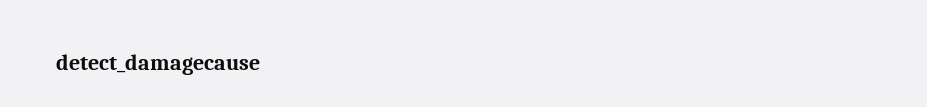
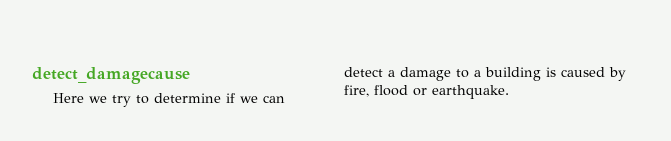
(260, 64) none -> [53,93,286,107] [344,67,626,81] [344,85,509,99] // Here we try to determine if we can detect a damage to a building is caused by fire, flood or earthquake.

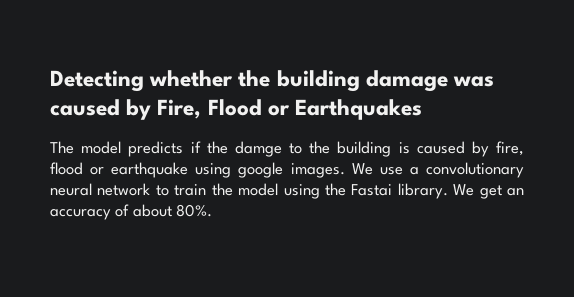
[32,67,190,84] [53,93,286,107] [344,67,481,81] detect_damagecause // Here we try to determine if we can detect a damage to a -> [50,70,495,92] [50,99,423,120] [50,141,331,157] Detecting whether the building damage was caused by Fire, Flood or Earthquakes // The model predicts if the damge to the
[432,85,509,99] earthquake. -> [111,162,524,178] [50,183,525,199] [50,204,213,220] earthquake using google images. We use a convolutionary neural network to train the model using the Fastai library. We get an accuracy of about 80%.

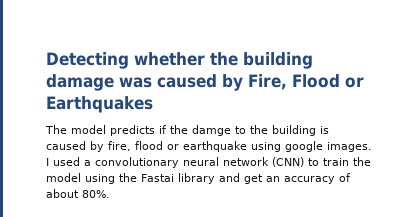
[351,163,403,175] We use -> [46,157,80,166] I used
(151, 189) none -> [272,157,304,167] (CNN)
[397,183,475,199] library. We -> [178,173,240,184] library and

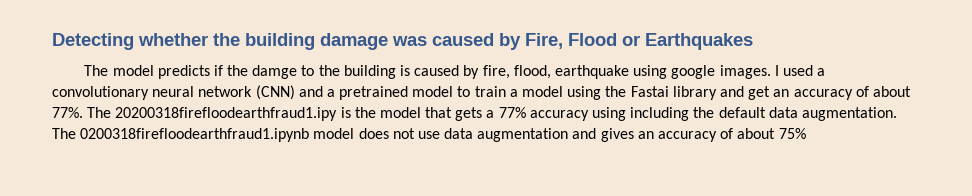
[135,141,179,150] flood or -> [513,65,551,79] flood,
(304, 162) none -> [298,86,454,100] and a pretrained model
[353,157,371,166] the -> [509,89,518,97] a
[82,190,110,198] 80%. -> [52,107,897,121] [52,128,806,142] 77%. The 20200318firefloodearthfraud1.ipy is the model that gets a 77% accuracy using including the default data augmentation. The 0200318firefloodearthfraud1.ipynb model does not use data augmentation and gives an accuracy of about 75%

